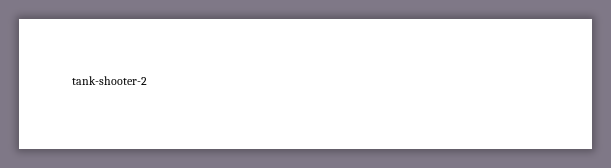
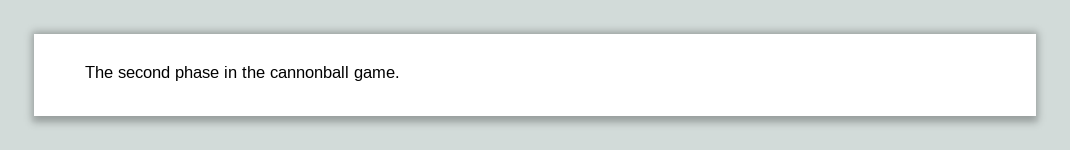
[72,76,147,85] tank-shooter-2 -> [85,66,400,81] The second phase in the cannonball game.

